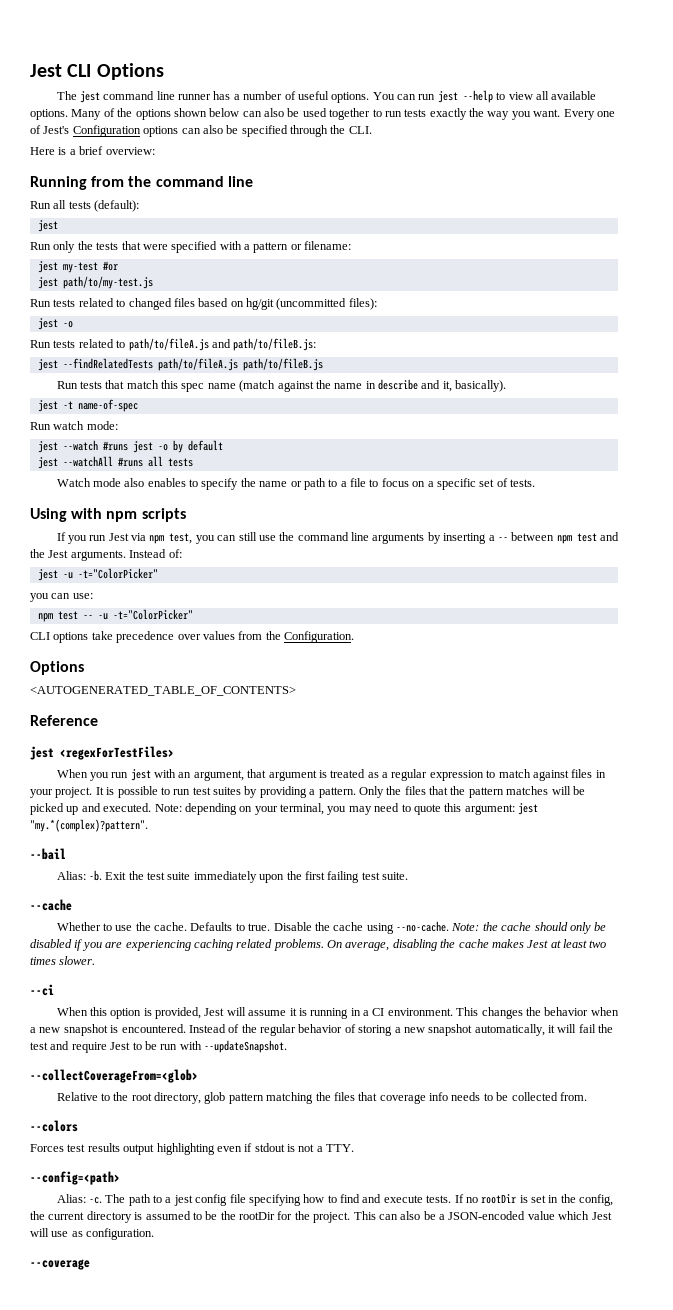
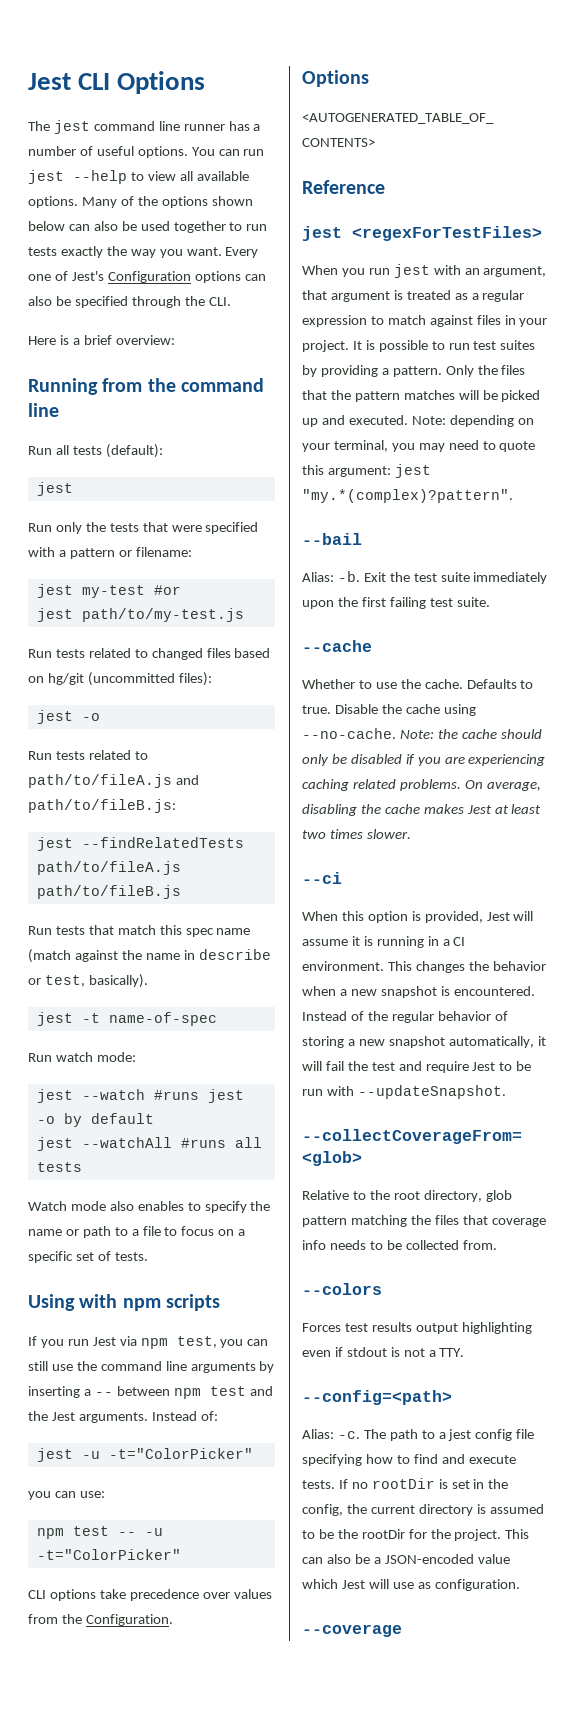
[421,380,452,392] and it, -> [28,975,85,987] or test,

